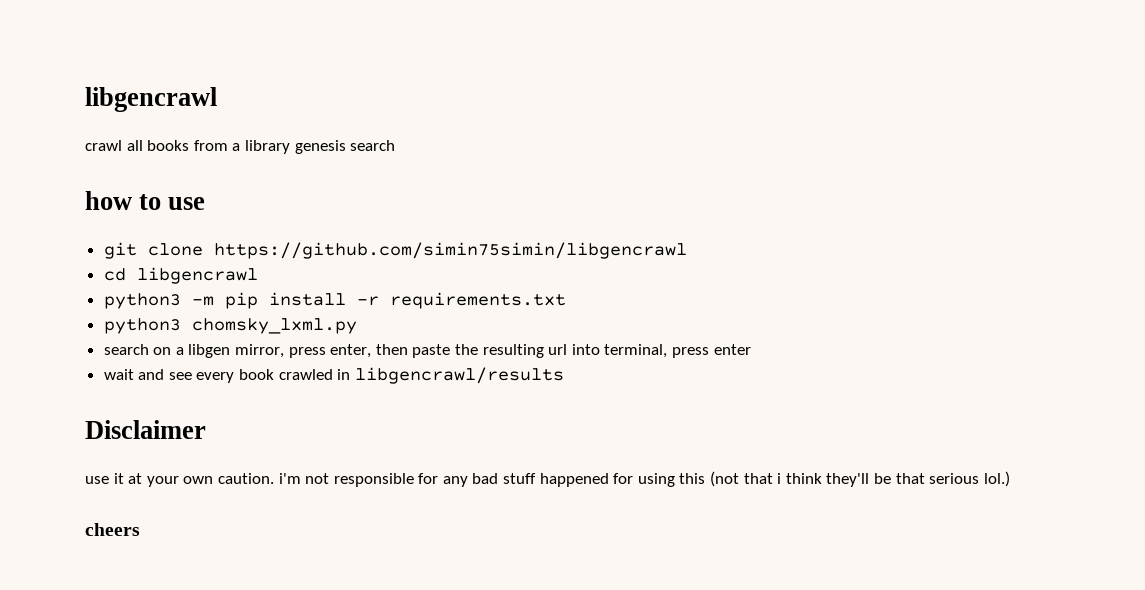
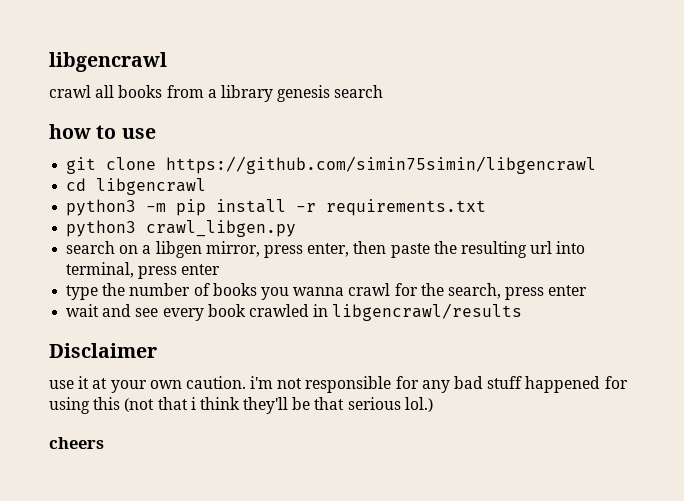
[191,318,357,334] chomsky_lxml.py -> [146,220,297,237] crawl_libgen.py
(751, 349) none -> [66,283,588,300] // type the number of books you wanna crawl for the search, press enter

